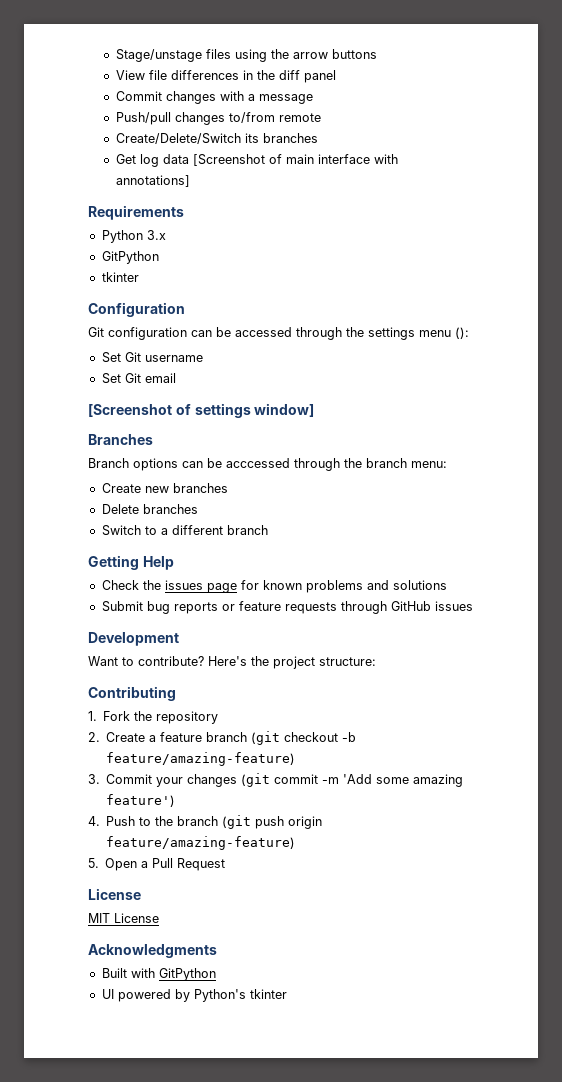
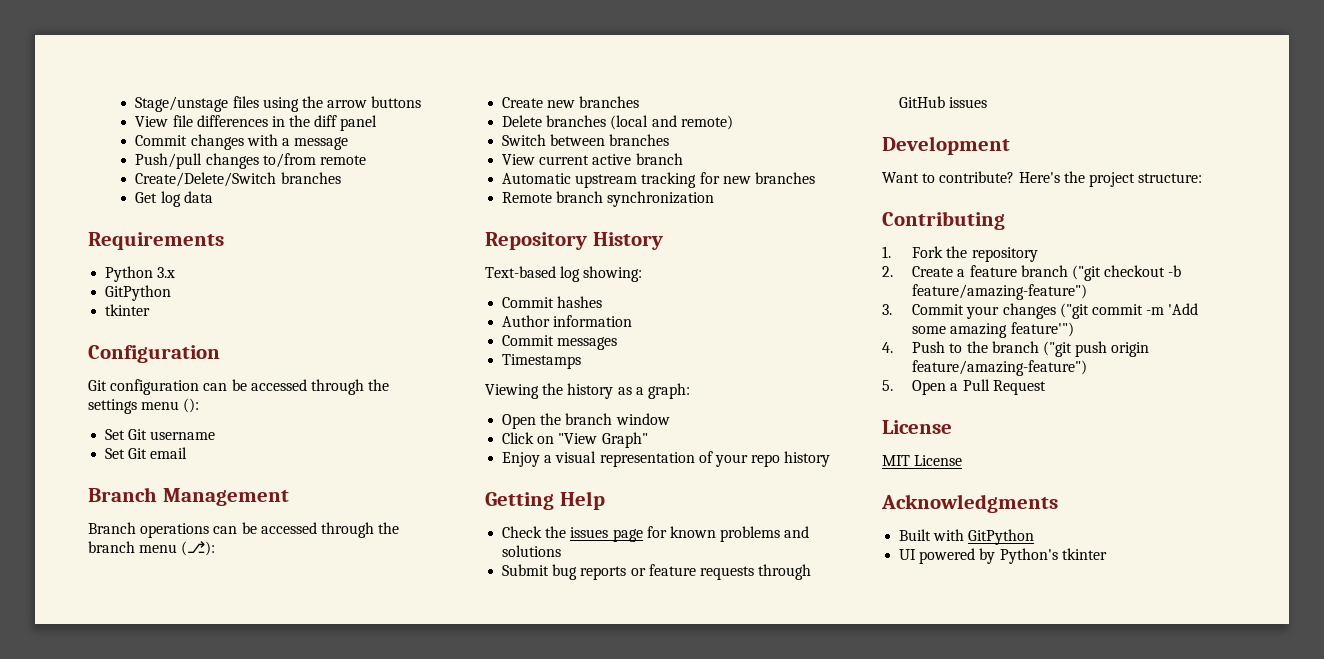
[244,133,259,143] its -> (277, 179) none
[192,154,398,166] [115,175,190,187] [Screenshot of main interface with annotations] -> (213, 197) none
[88,403,315,418] [88,434,153,445] [88,458,290,471] [Screenshot of settings window] // Branches // Branch options can be acccessed -> [88,487,289,506] [88,522,317,538] Branch Management // Branch operations can be accessed
[411,461,447,468] menu: -> [139,541,216,556] menu (⎇):
[101,525,268,536] // Switch to a different branch -> [610,115,733,130] [502,134,670,146] [502,153,683,165] [502,172,815,188] [502,191,715,207] [485,232,663,250] [485,266,643,282] [502,296,603,308] [502,315,633,327] [502,335,618,350] [502,354,582,369] [485,383,690,399] [502,413,670,429] [502,432,648,448] [502,451,831,467] (local and remote) // Switch between branches // View current active branch // Automatic upstream tracking for new branches // Remote branch synchronization // Repository History // Text-based log showing: // Commit hashes // Author information // Commit messages // Timestamps // Viewing the history as a graph: // Open the branch window // Click on "View Graph" // Enjoy a visual representation of your repo history
[251,731,281,745] (git -> [1072,265,1102,281] ("git
[106,752,296,766] feature/amazing-feature) -> [912,284,1088,300] feature/amazing-feature")
[241,773,271,787] (git -> [1059,303,1089,319] ("git
[106,794,176,807] feature') -> [1010,322,1074,337] feature'")
[222,815,252,829] (git -> [1043,341,1073,357] ("git
[106,836,296,850] feature/amazing-feature) -> [912,360,1088,376] feature/amazing-feature")

